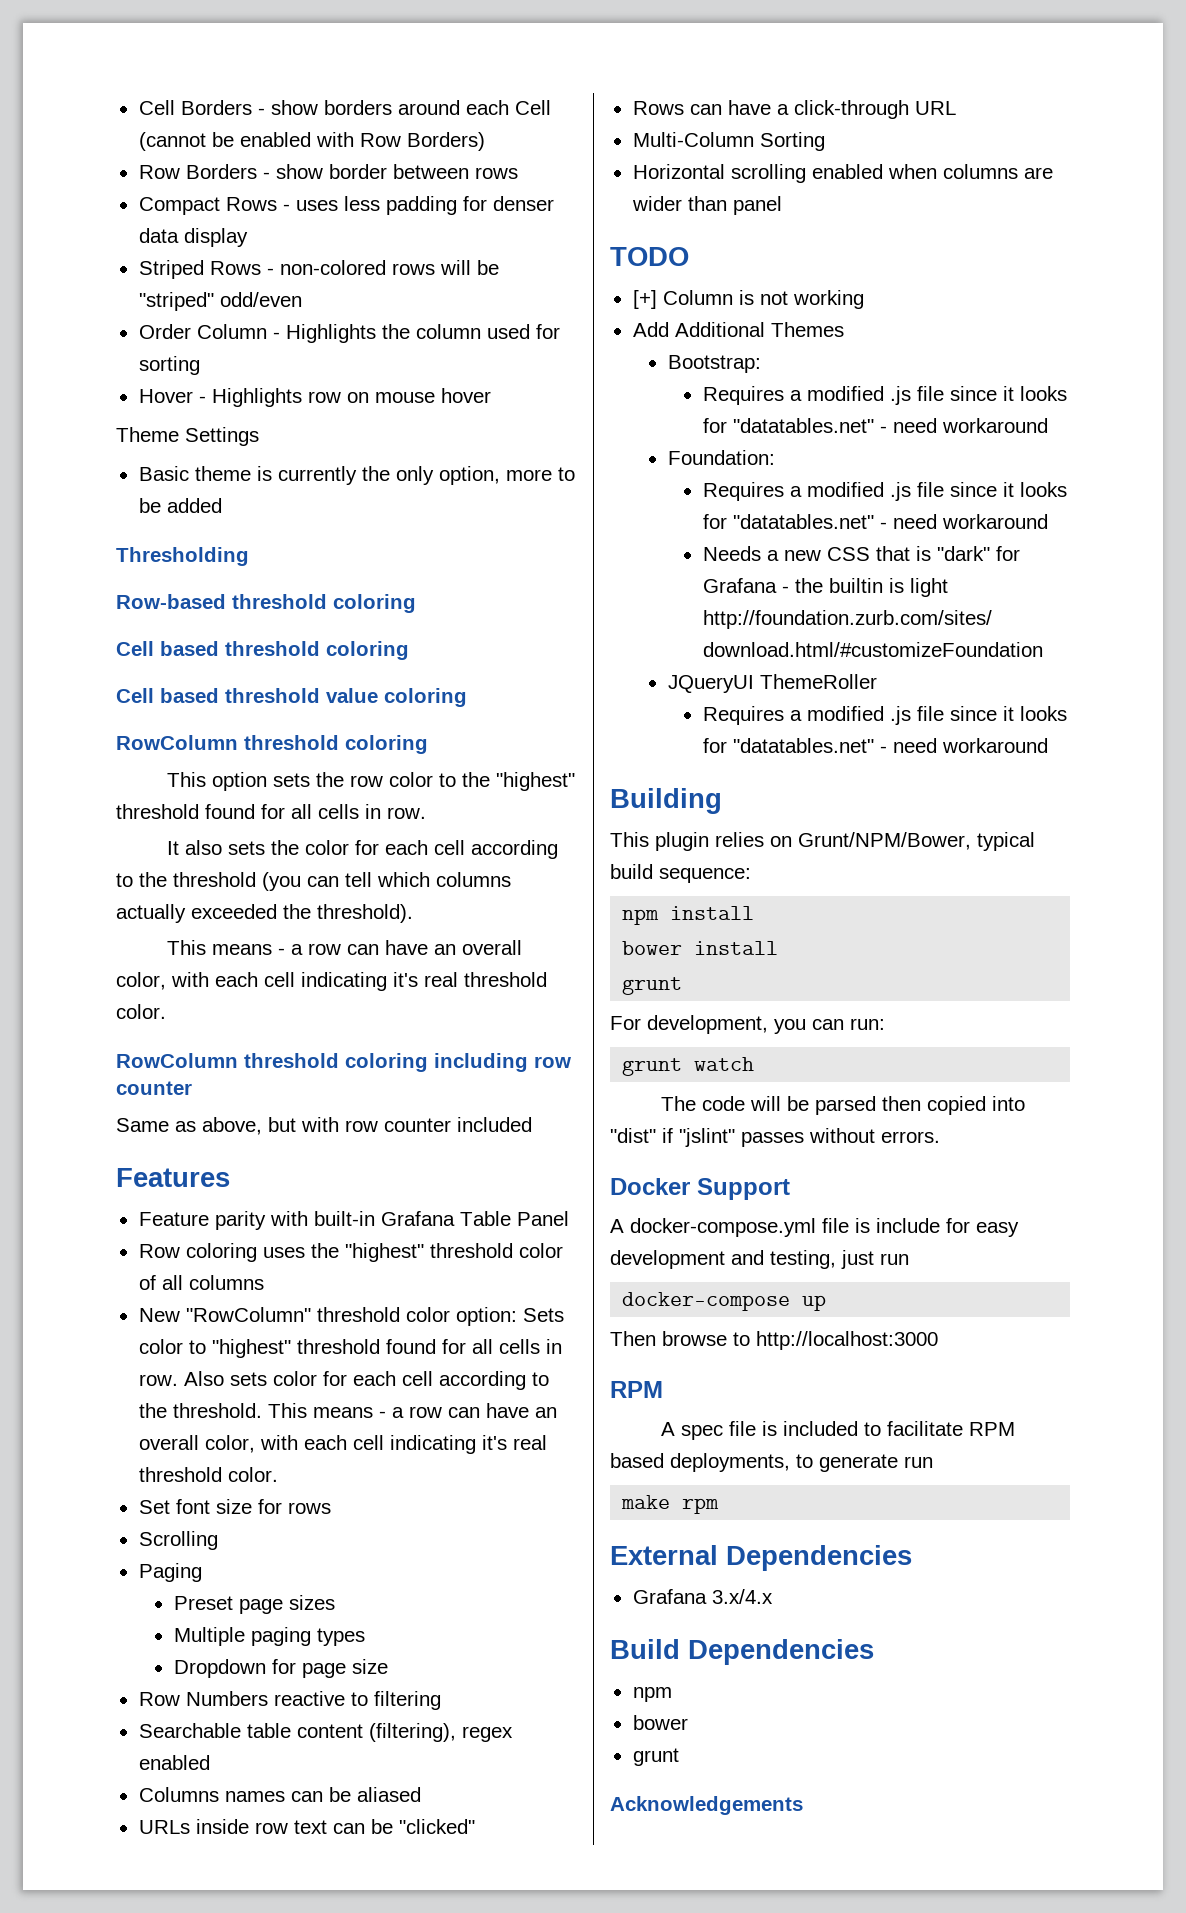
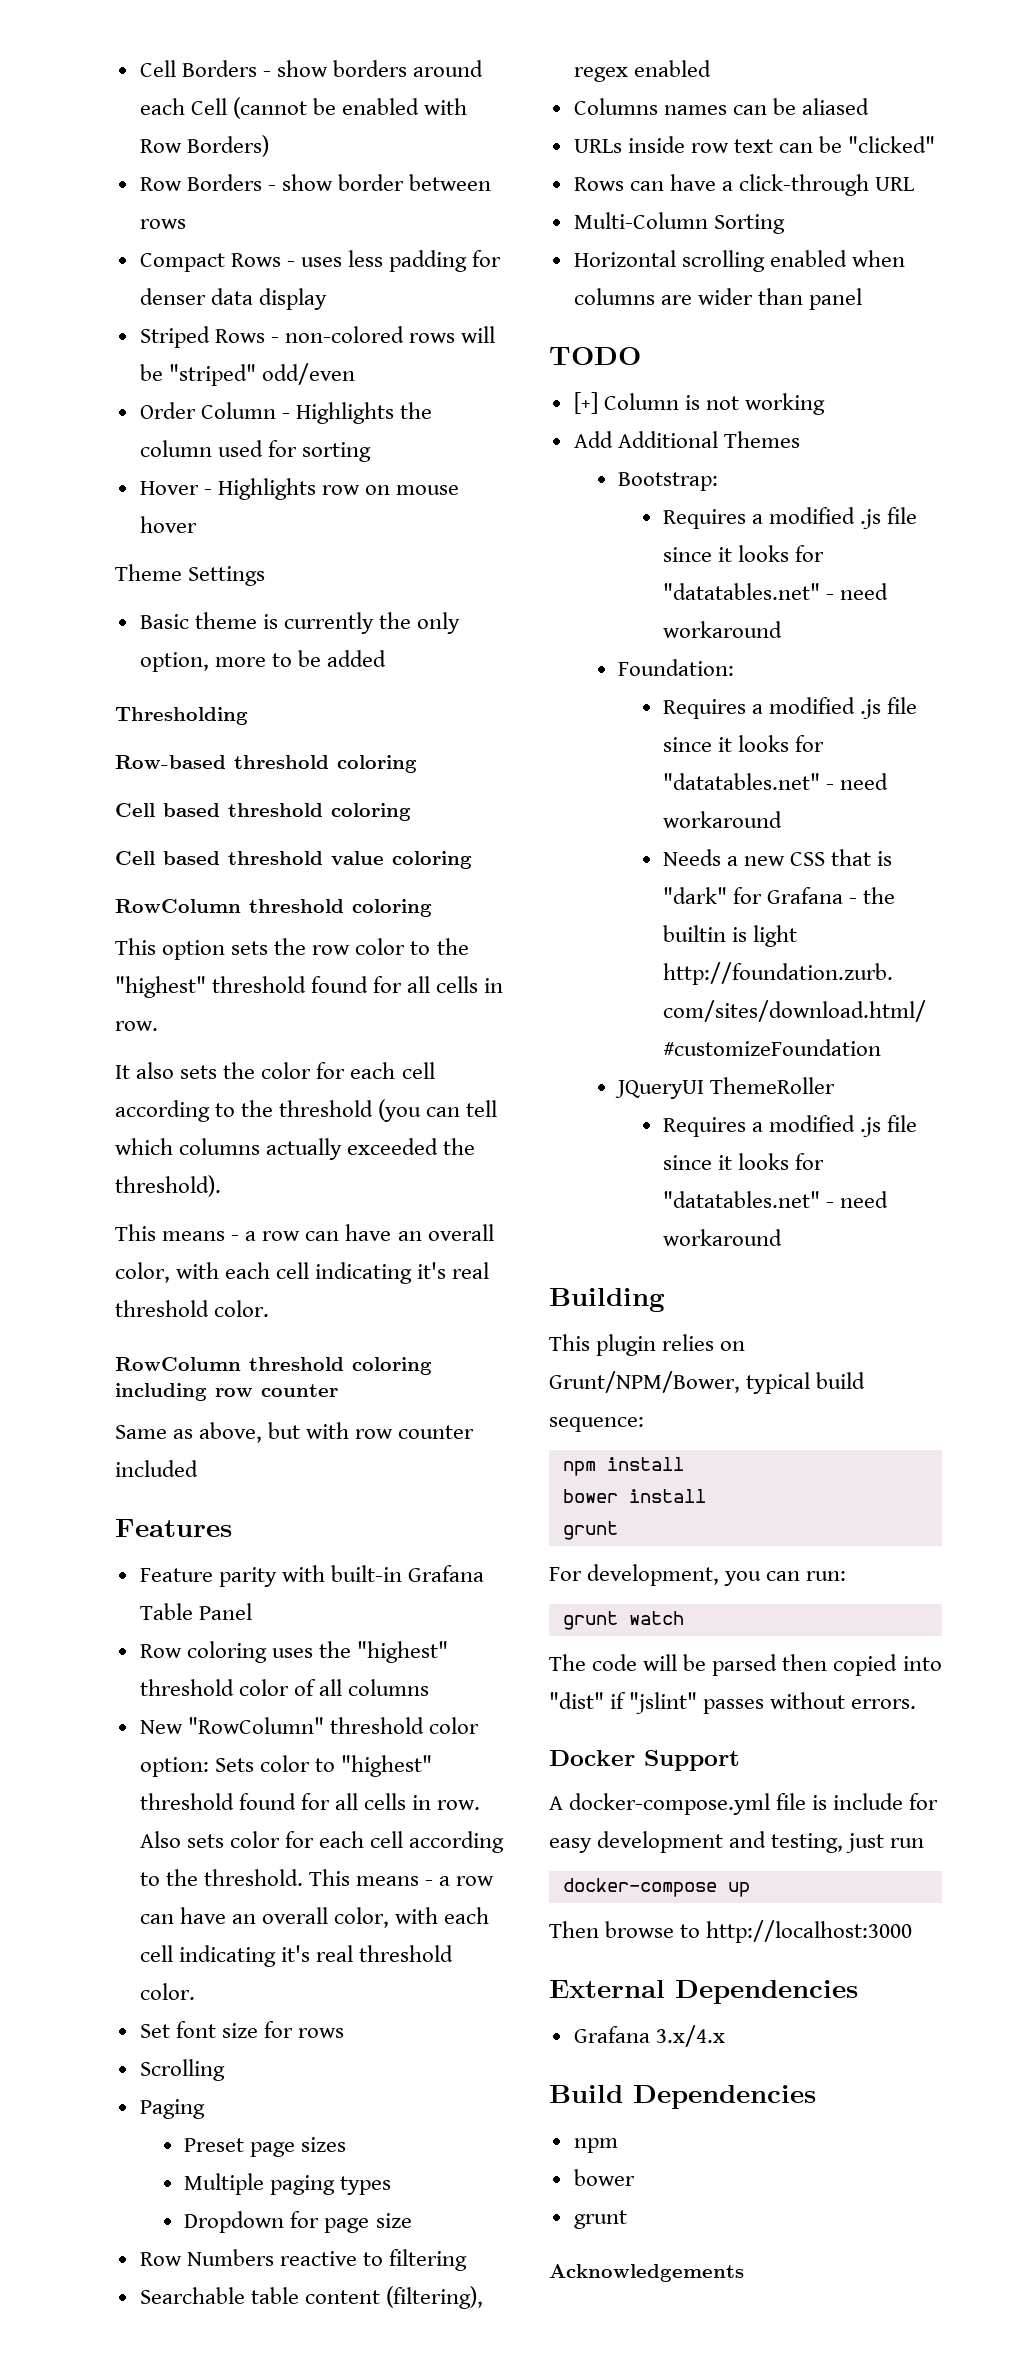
[610,1381,663,1398] [660,1421,1015,1440] [610,1453,933,1472] [621,1495,720,1514] // RPM // A spec file is included to facilitate RPM based deployments, to generate run // make rpm -> (913, 1931) none

